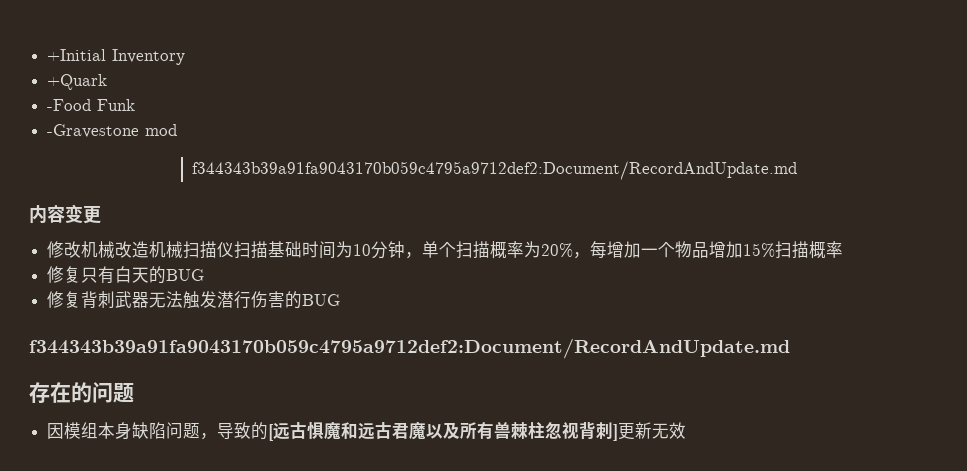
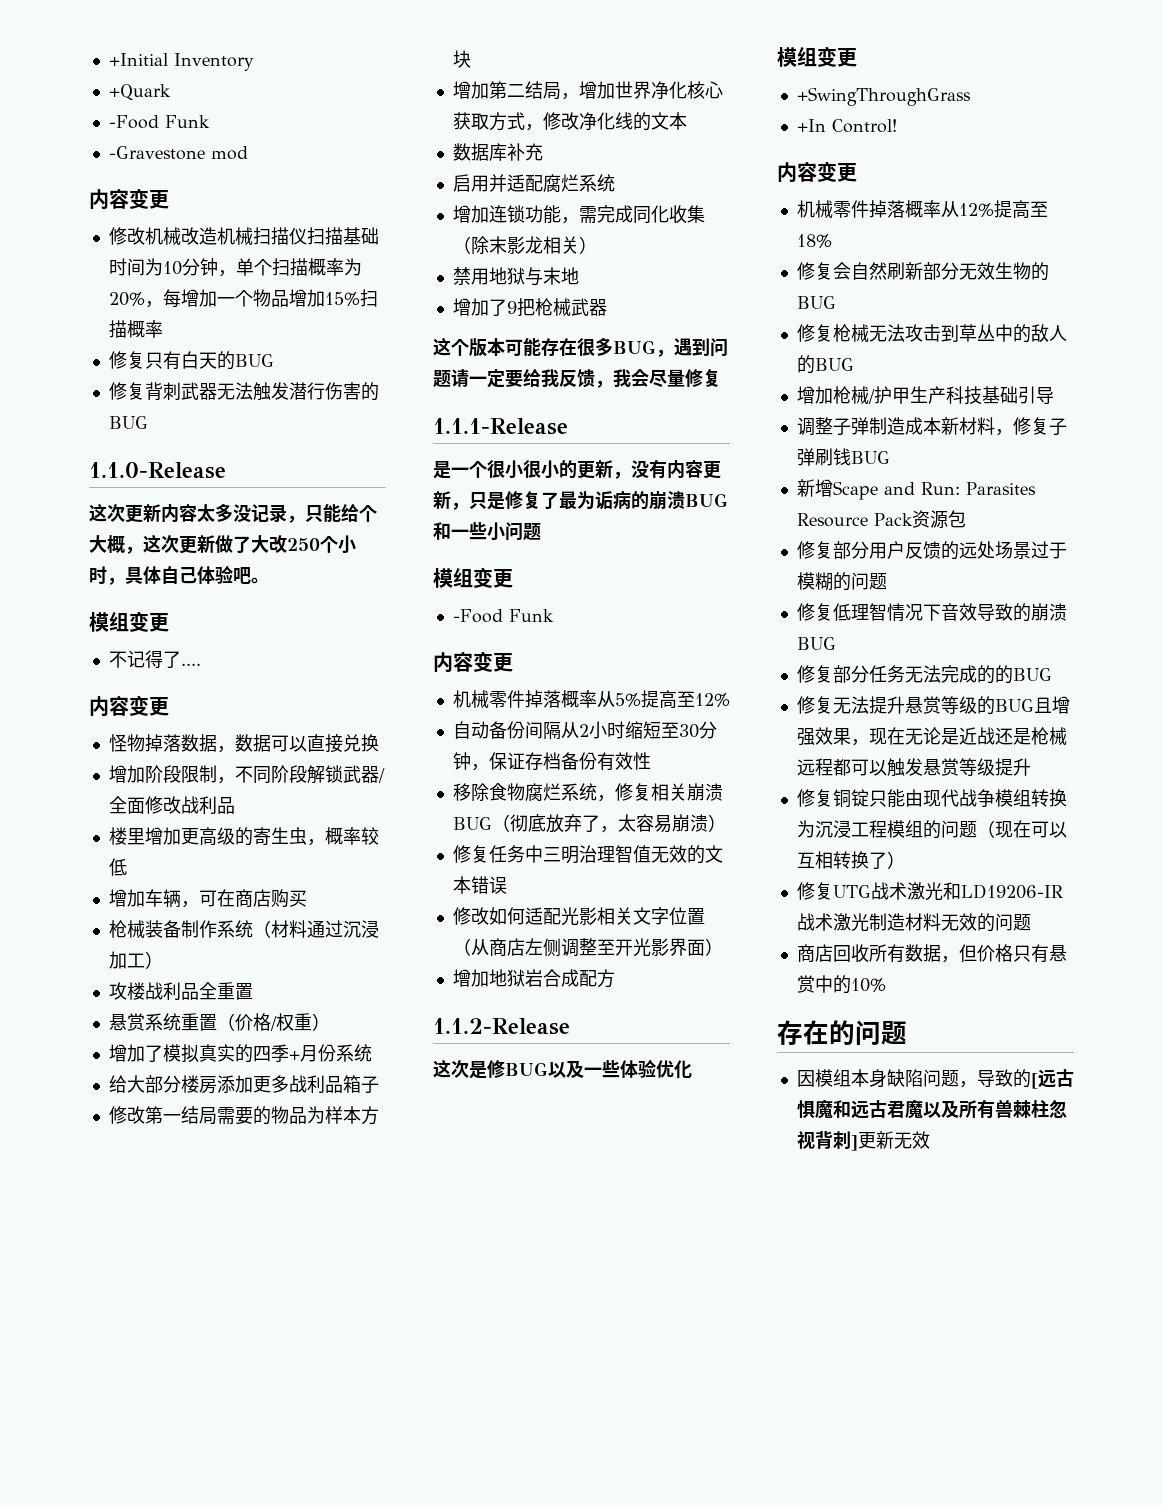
[192,161,798,180] // f344343b39a91fa9043170b059c4795a9712def2:Document/RecordAndUpdate.md -> (248, 153) none
[29,338,790,359] f344343b39a91fa9043170b059c4795a9712def2:Document/RecordAndUpdate.md -> [89,462,226,479] [89,503,377,523] [89,534,356,554] [89,565,269,585] [89,611,169,632] [108,650,201,668] [89,695,169,717] [108,734,379,753] [108,765,385,784] [108,796,235,814] [108,827,379,846] [108,858,127,876] [108,889,307,908] [108,920,379,938] [108,951,163,969] [108,982,253,1000] [108,1013,330,1031] [108,1044,372,1063] [108,1075,379,1094] [108,1106,379,1125] [452,50,471,68] [452,81,723,100] [452,112,687,131] [452,143,543,161] [452,174,615,193] [452,205,705,224] [452,236,597,254] [452,267,579,286] [452,298,607,317] [433,337,728,357] [433,369,721,388] [433,418,568,435] [433,460,721,479] [433,491,728,510] [433,522,541,541] [433,567,513,588] [452,609,554,623] [433,651,513,673] [452,690,730,709] [452,721,717,740] [452,752,651,771] [452,783,723,802] [452,814,726,833] [452,845,723,864] [452,876,507,894] [452,907,705,926] [452,938,723,957] [452,969,615,988] [433,1018,570,1035] [433,1059,692,1079] [777,46,857,67] [796,87,971,106] [796,119,897,133] [777,161,857,183] [796,200,1048,219] [796,234,832,248] [796,262,1049,281] [796,296,836,309] [796,324,1067,343] [796,355,854,374] [796,386,1054,405] [796,417,1067,436] [796,448,890,466] [796,479,1036,500] [796,510,966,529] [796,541,1067,560] [796,572,887,591] [796,603,1067,622] [796,637,836,650] [796,665,1052,684] [796,696,1070,715] [796,727,1067,746] [796,758,1031,777] [796,789,1067,808] [796,820,1067,839] [796,851,905,869] [796,882,1063,901] [796,913,1031,932] [796,944,1067,963] [796,975,886,994] 1.1.0-Release // 这次更新内容太多没记录，只能给个大概，这次更新做了大改250个小时，具体自己体验吧。 // 模组变更 // 不记得了.... // 内容变更 // 怪物掉落数据，数据可以直接兑换 // 增加阶段限制，不同阶段解锁武器/全面修改战利品 // 楼里增加更高级的寄生虫，概率较低 // 增加车辆，可在商店购买 // 枪械装备制作系统（材料通过沉浸加工） // 攻楼战利品全重置 // 悬赏系统重置（价格/权重） // 增加了模拟真实的四季+月份系统 // 给大部分楼房添加更多战利品箱子 // 修改第一结局需要的物品为样本方块 // 增加第二结局，增加世界净化核心获取方式，修改净化线的文本 // 数据库补充 // 启用并适配腐烂系统 // 增加连锁功能，需完成同化收集（除末影龙相关） // 禁用地狱与末地 // 增加了9把枪械武器 // 这个版本可能存在很多BUG，遇到问题请一定要给我反馈，我会尽量修复 // 1.1.1-Release // 是一个很小很小的更新，没有内容更新，只是修复了最为诟病的崩溃BUG和一些小问题 // 模组变更 // -Food Funk // 内容变更 // 机械零件掉落概率从5%提高至12% // 自动备份间隔从2小时缩短至30分钟，保证存档备份有效性 // 移除食物腐烂系统，修复相关崩溃BUG（彻底放弃了，太容易崩溃） // 修复任务中三明治理智值无效的文本错误 // 修改如何适配光影相关文字位置（从商店左侧调整至开光影界面） // 增加地狱岩合成配方 // 1.1.2-Release // 这次是修BUG以及一些体验优化 // 模组变更 // +SwingThroughGrass // +In Control! // 内容变更 // 机械零件掉落概率从12%提高至18% // 修复会自然刷新部分无效生物的BUG // 修复枪械无法攻击到草丛中的敌人的BUG // 增加枪械/护甲生产科技基础引导 // 调整子弹制造成本新材料，修复子弹刷钱BUG // 新增Scape and Run: Parasites Resource Pack资源包 // 修复部分用户反馈的远处场景过于模糊的问题 // 修复低理智情况下音效导致的崩溃BUG // 修复部分任务无法完成的的BUG // 修复无法提升悬赏等级的BUG且增强效果，现在无论是近战还是枪械远程都可以触发悬赏等级提升 // 修复铜锭只能由现代战争模组转换为沉浸工程模组的问题（现在可以互相转换了） // 修复UTG战术激光和LD19206-IR战术激光制造材料无效的问题 // 商店回收所有数据，但价格只有悬赏中的10%

